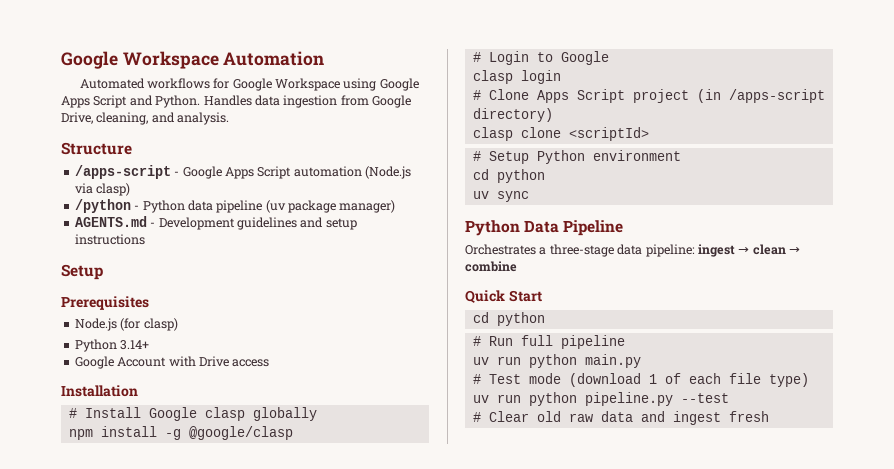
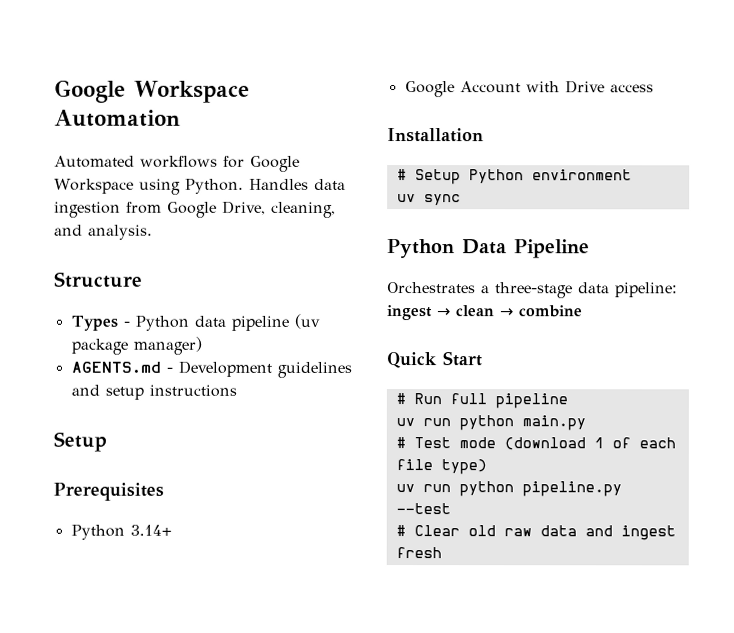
[379,78,419,91] [61,95,153,108] Google Apps Script and -> (181, 186) none
[74,165,411,179] [74,183,131,196] [74,199,131,213] /apps-script - Google Apps Script automation (Node.js via clasp) // /python -> [70,315,119,331] Types
[74,318,178,331] // Node.js (for clasp) -> (164, 491) none
[68,407,317,421] [68,426,293,440] [472,51,609,65] [472,70,561,84] [472,89,825,103] [472,108,553,122] [472,127,649,141] // # Install Google clasp globally // npm install -g @google/clasp // # Login to Google // clasp login // # Clone Apps Script project (in /apps-script directory) // clasp clone <scriptId> -> (484, 135) none
[472,169,545,183] // cd python -> (632, 175) none
[472,312,545,326] // cd python -> (482, 359) none

